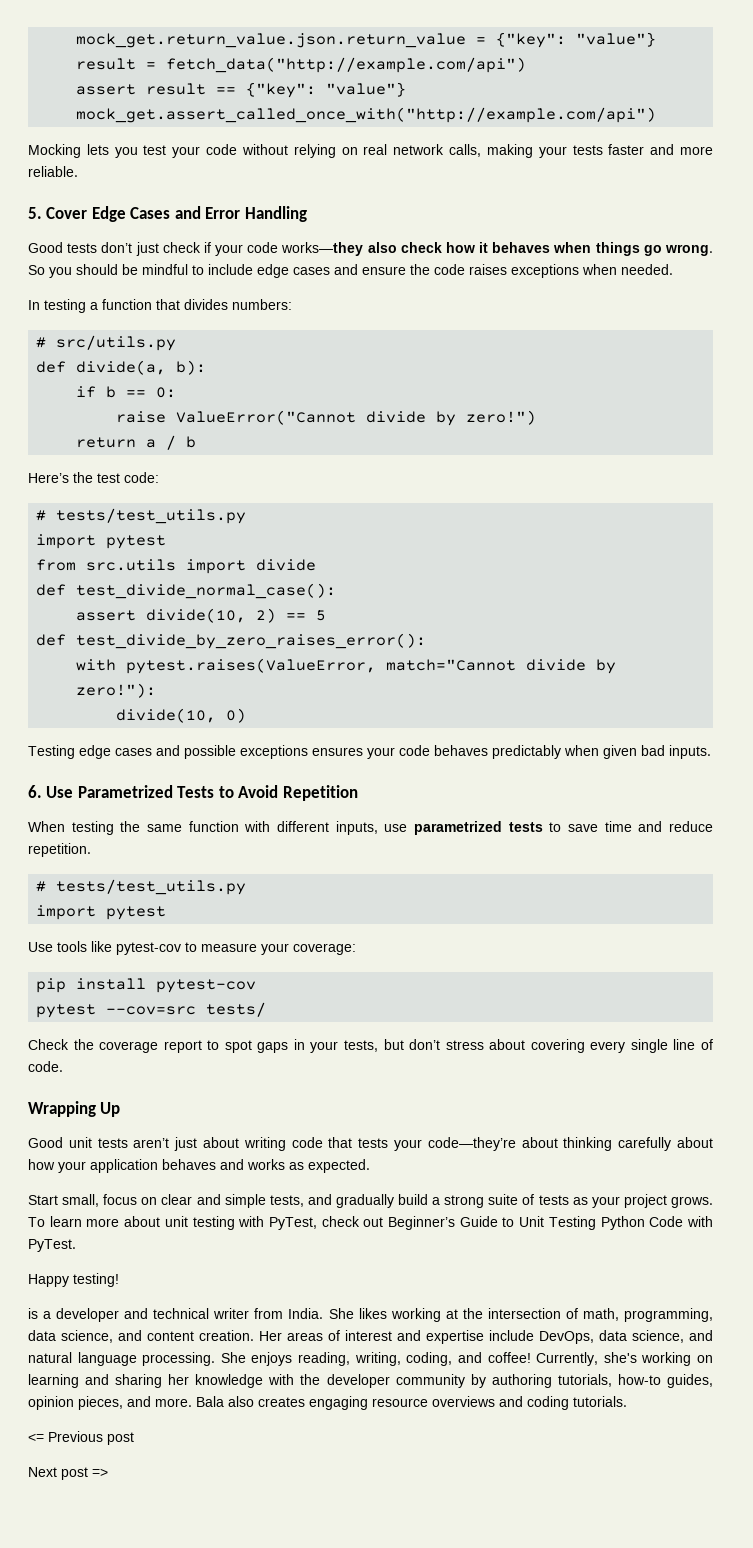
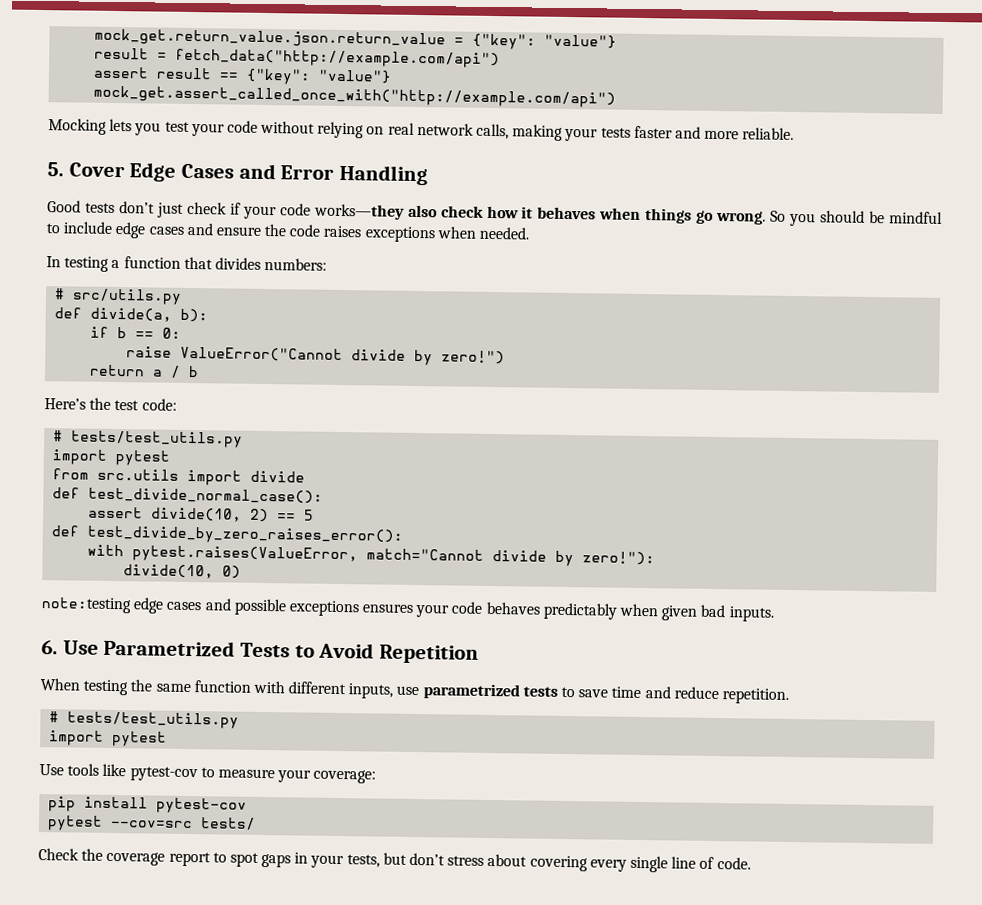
[28,745,75,759] Testing -> [41,597,132,614] note:testing
[28,1101,121,1117] [28,1137,713,1151] [28,1159,370,1173] [28,1194,713,1208] [28,1216,714,1230] [28,1239,76,1252] [28,1273,119,1287] [28,1308,713,1322] [28,1330,713,1344] [28,1352,714,1366] [28,1374,714,1388] [28,1396,627,1410] [28,1431,134,1445] [28,1467,108,1480] // Wrapping Up // Good unit tests aren’t just about writing code that tests your code—they’re about thinking carefully about how your application behaves and works as expected. // Start small, focus on clear and simple tests, and gradually build a strong suite of tests as your project grows. To learn more about unit testing with PyTest, check out Beginner’s Guide to Unit Testing Python Code with PyTest. // Happy testing! // is a developer and technical writer from India. She likes working at the intersection of math, programming, data science, and content creation. Her areas of interest and expertise include DevOps, data science, and natural language processing. She enjoys reading, writing, coding, and coffee! Currently, she's working on learning and sharing her knowledge with the developer community by authoring tutorials, how-to guides, opinion pieces, and more. Bala also creates engaging resource overviews and coding tutorials. // <= Previous post // Next post => -> (751, 863) none

